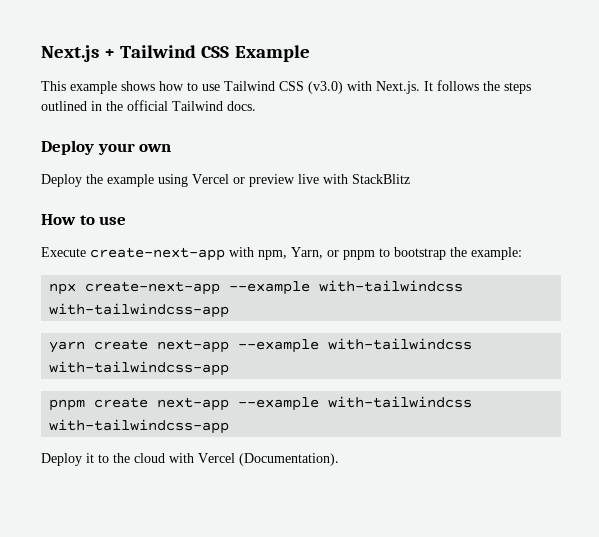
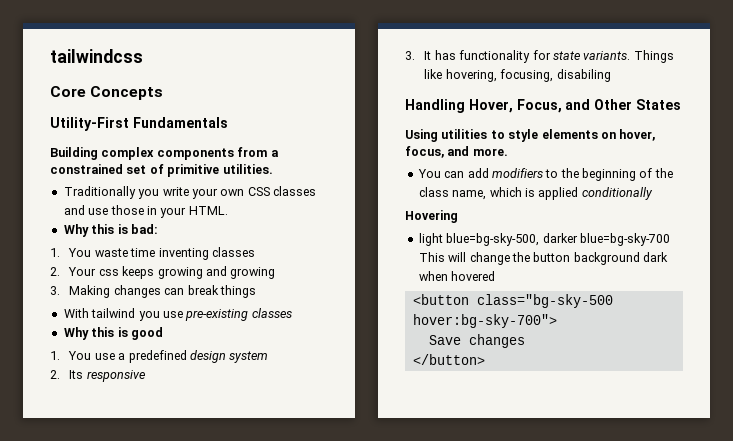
[41,45,310,62] [41,80,531,94] [41,100,256,111] [41,140,172,155] [41,174,410,187] [41,214,127,225] [41,247,522,261] [49,280,464,295] [49,303,230,318] [49,338,473,353] [49,361,230,376] [49,396,473,411] [49,419,230,434] [41,453,339,466] Next.js + Tailwind CSS Example // This example shows how to use Tailwind CSS (v3.0) with Next.js. It follows the steps outlined in the official Tailwind docs. // Deploy your own // Deploy the example using Vercel or preview live with StackBlitz // How to use // Execute create-next-app with npm, Yarn, or pnpm to bootstrap the example: // npx create-next-app --example with-tailwindcss with-tailwindcss-app // yarn create next-app --example with-tailwindcss with-tailwindcss-app // pnpm create next-app --example with-tailwindcss with-tailwindcss-app // Deploy it to the cloud with Vercel (Documentation). -> [50,49,143,63] [50,86,164,100] [50,117,228,131] [50,147,279,160] [50,164,273,177] [63,186,316,199] [63,205,228,218] [63,224,158,237] [50,247,255,260] [50,266,276,279] [50,285,256,298] [63,308,292,321] [63,327,163,340] [50,350,269,363] [50,370,146,382] [405,50,674,63] [424,69,611,82] [405,99,681,113] [405,129,656,142] [405,146,508,158] [417,168,673,181] [418,187,653,200] [405,210,458,223] [418,233,670,246] [418,252,668,265] [418,271,496,281] [412,294,613,308] [412,314,557,328] [428,334,525,348] [412,354,485,365] tailwindcss // Core Concepts // Utility-First Fundamentals // Building complex components from a constrained set of primitive utilities. // Traditionally you write your own CSS classes and use those in your HTML. // Why this is bad: // 1. You waste time inventing classes // 2. Your css keeps growing and growing // 3. Making changes can break things // With tailwind you use pre-existing classes // Why this is good // 1. You use a predefined design system // 2. Its responsive // 3. It has functionality for state variants. Things like hovering, focusing, disabiling // Handling Hover, Focus, and Other States // Using utilities to style elements on hover, focus, and more. // You can add modifiers to the beginning of the class name, which is applied conditionally // Hovering // light blue=bg-sky-500, darker blue=bg-sky-700 This will change the button background dark when hovered // <button class="bg-sky-500 hover:bg-sky-700"> // Save changes // </button>

